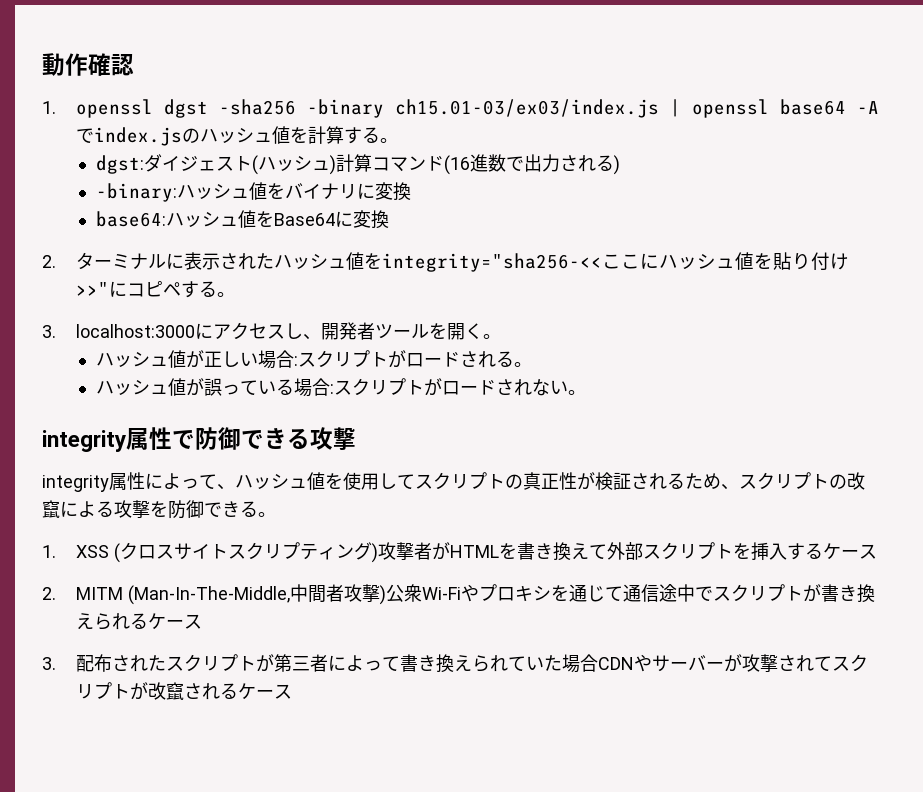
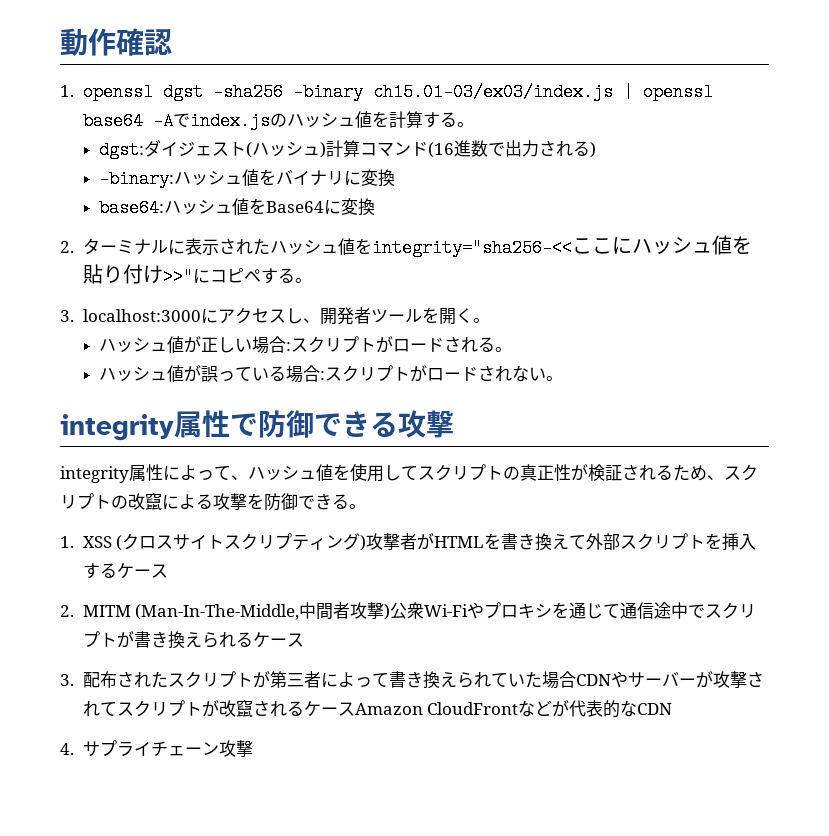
(292, 691) none -> [354,700,673,718] [60,740,253,757] Amazon CloudFrontなどが代表的なCDN // 4.サプライチェーン攻撃

